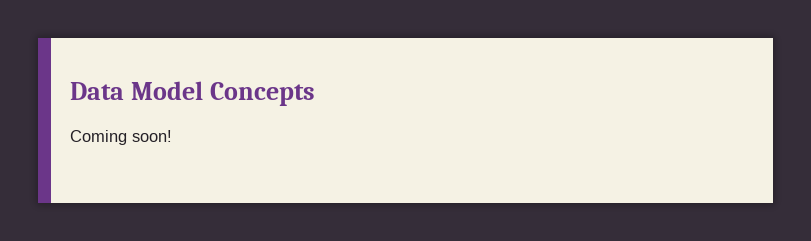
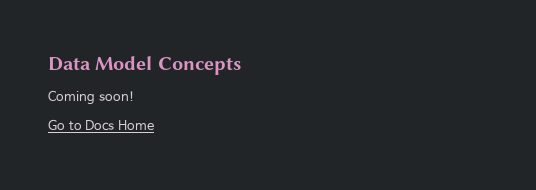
(172, 136) none -> [48,119,154,131] // Go to Docs Home

